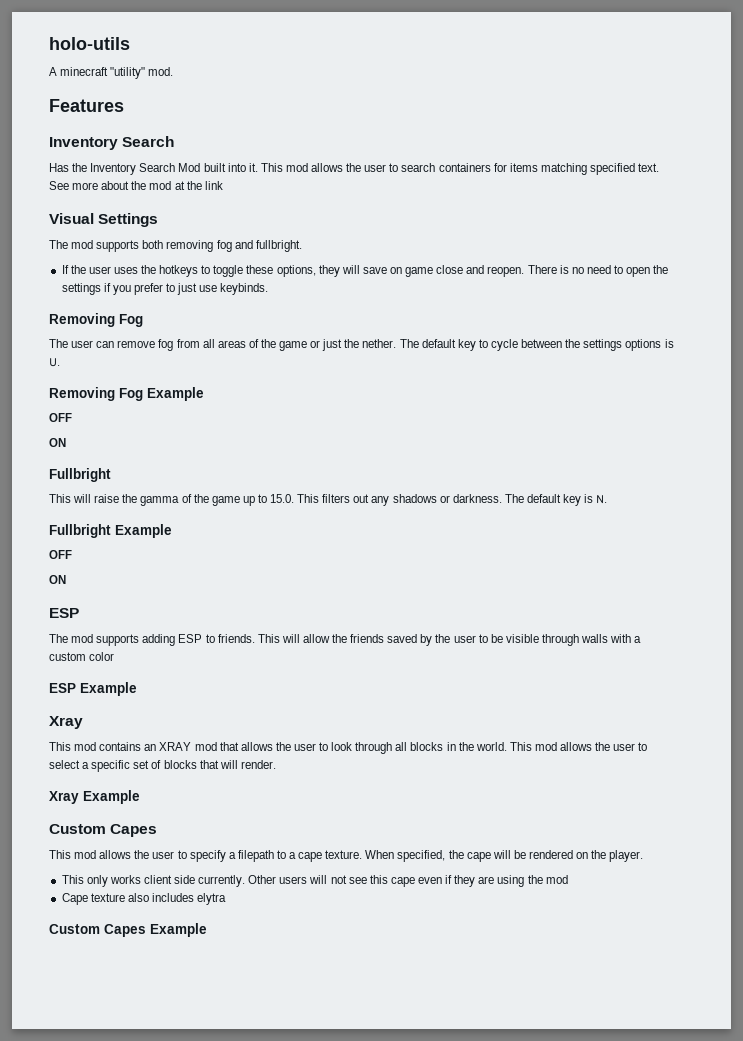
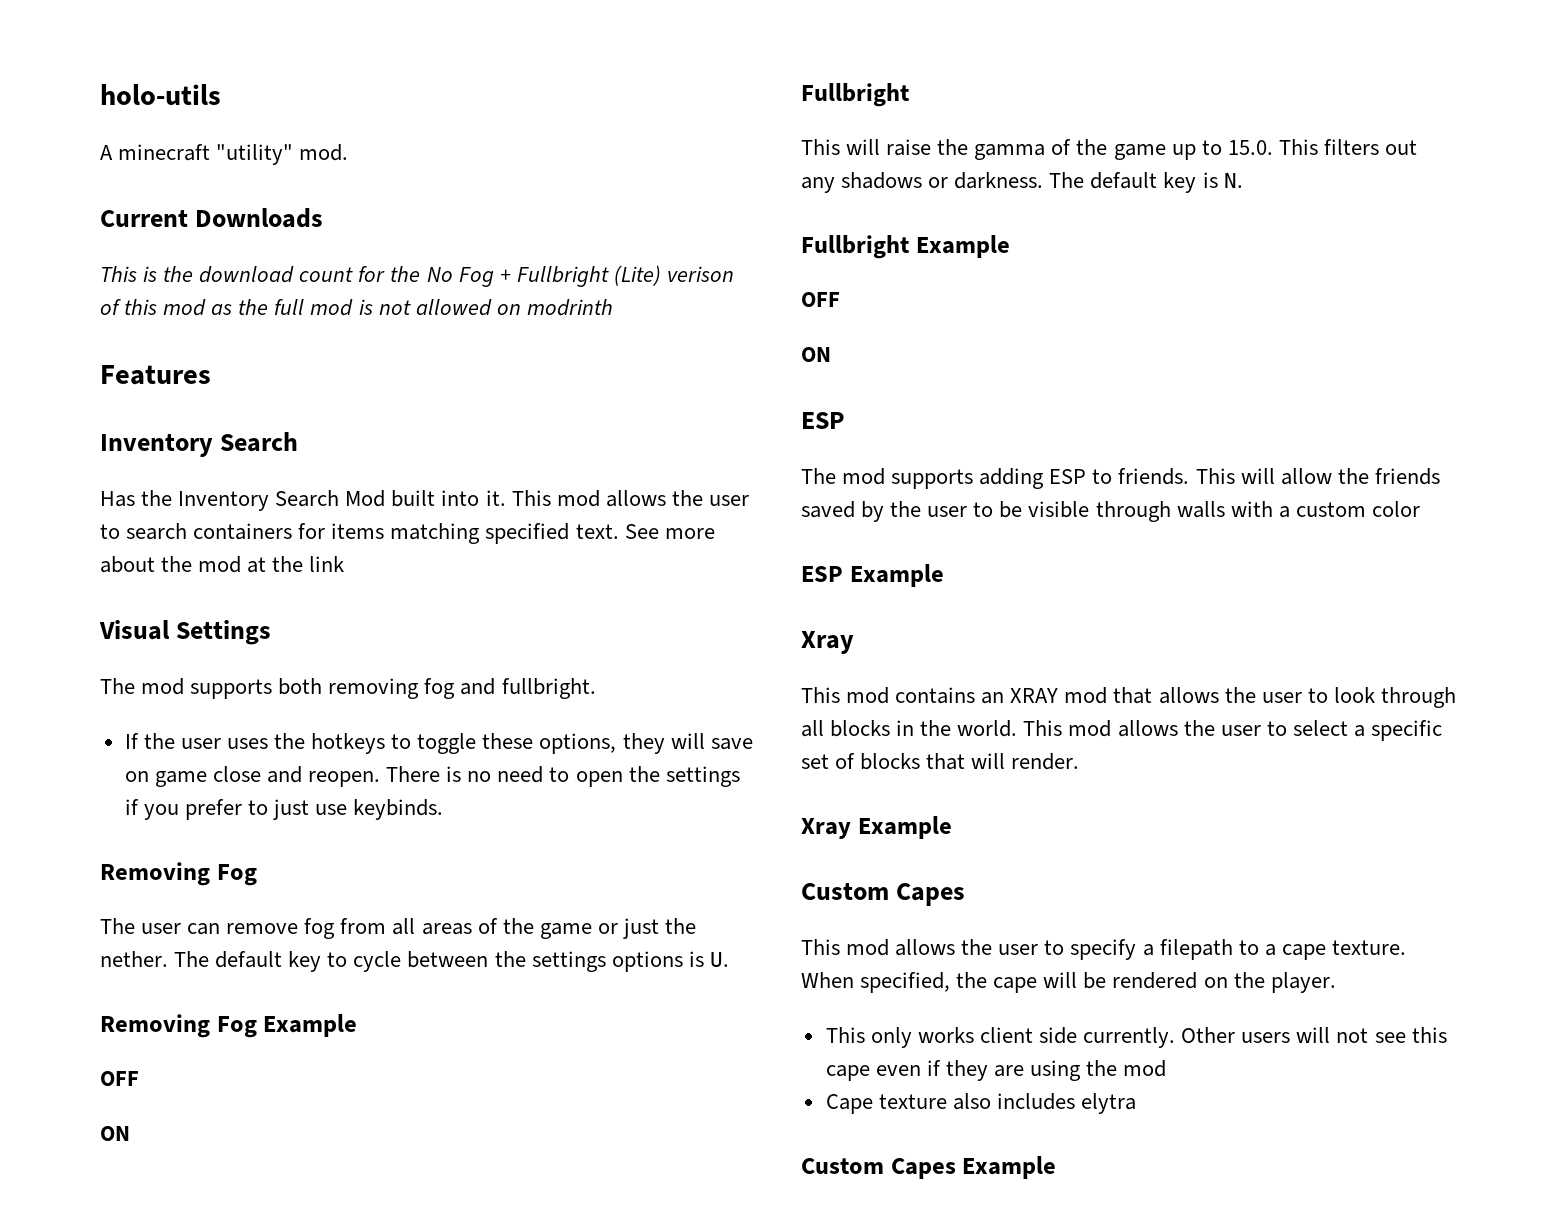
(174, 71) none -> [100,208,324,228] [100,265,734,287] [100,299,613,316] // Current Downloads // This is the download count for the No Fog + Fullbright (Lite) verison of this mod as the full mod is not allowed on modrinth

